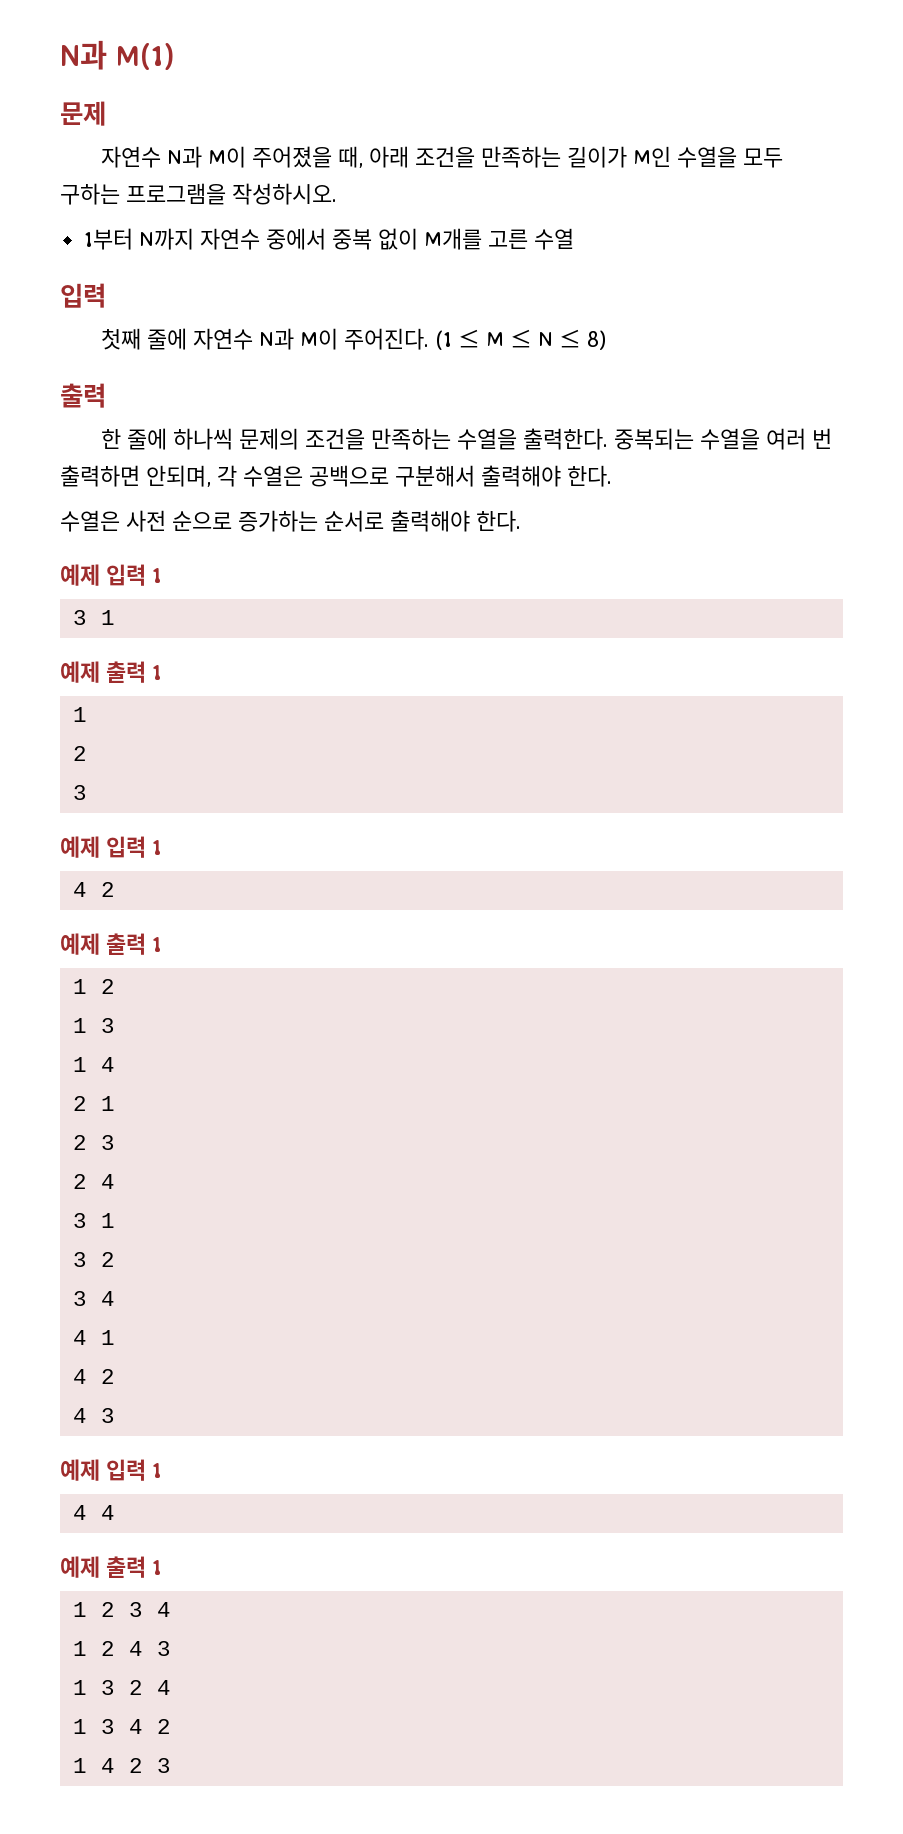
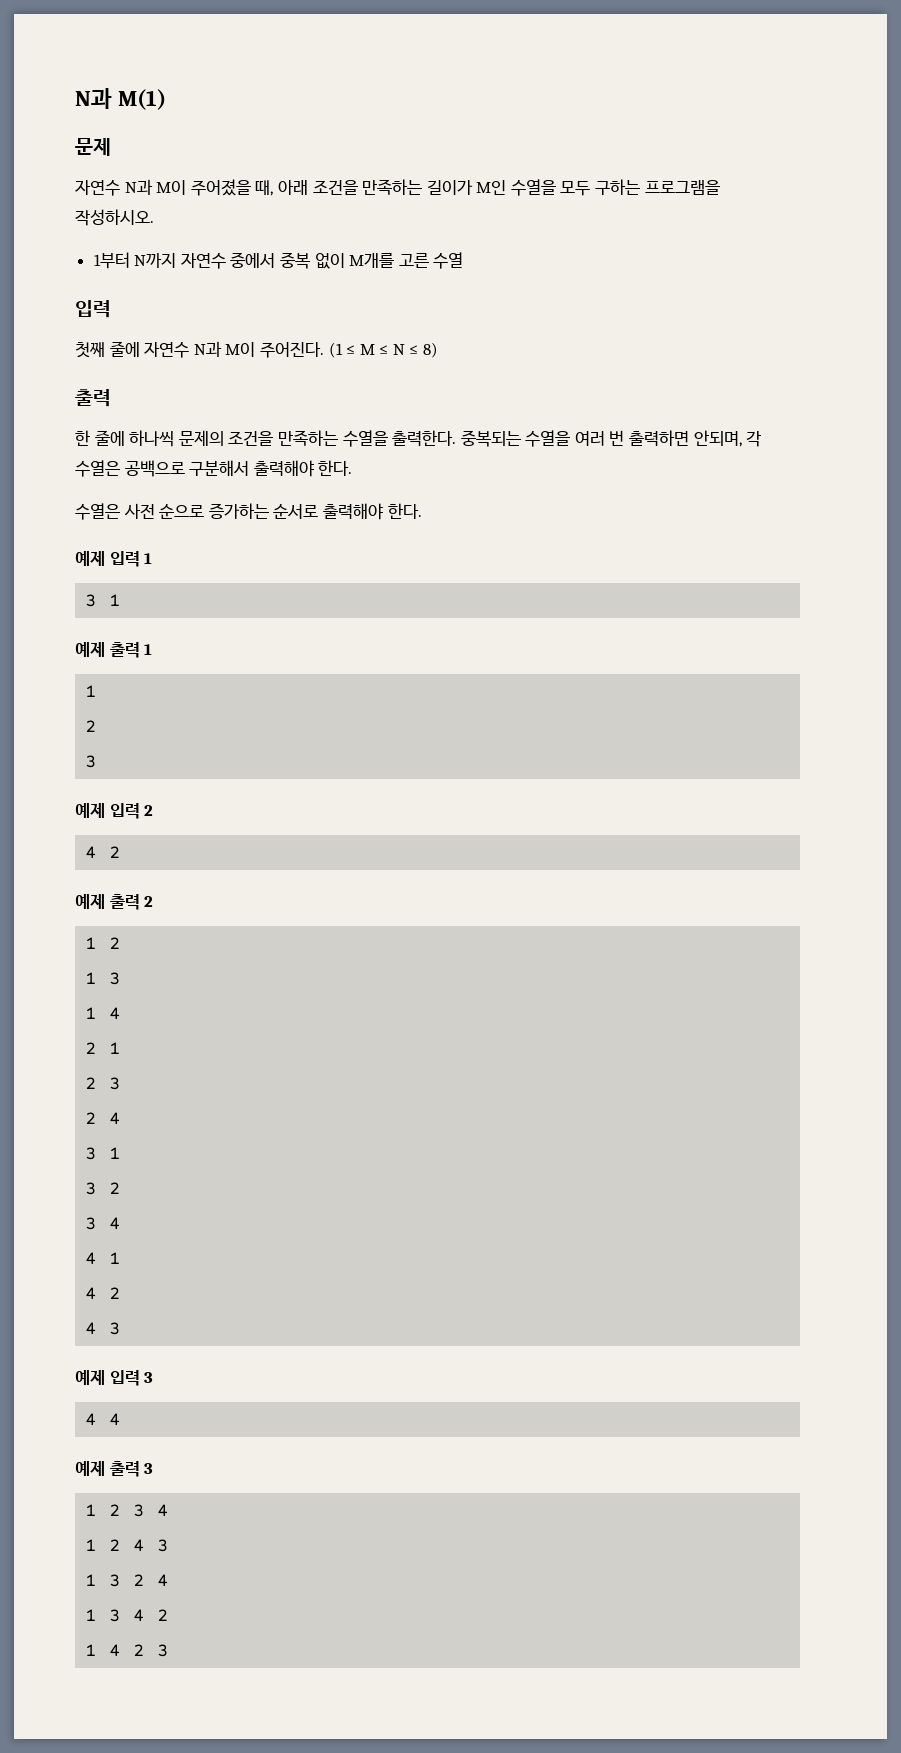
[152,840,162,855] 1 -> [144,805,154,816] 2
[152,937,162,952] 1 -> [144,896,154,907] 2
[152,1463,162,1478] 1 -> [144,1372,154,1383] 3
[152,1560,162,1575] 1 -> [144,1463,154,1474] 3

